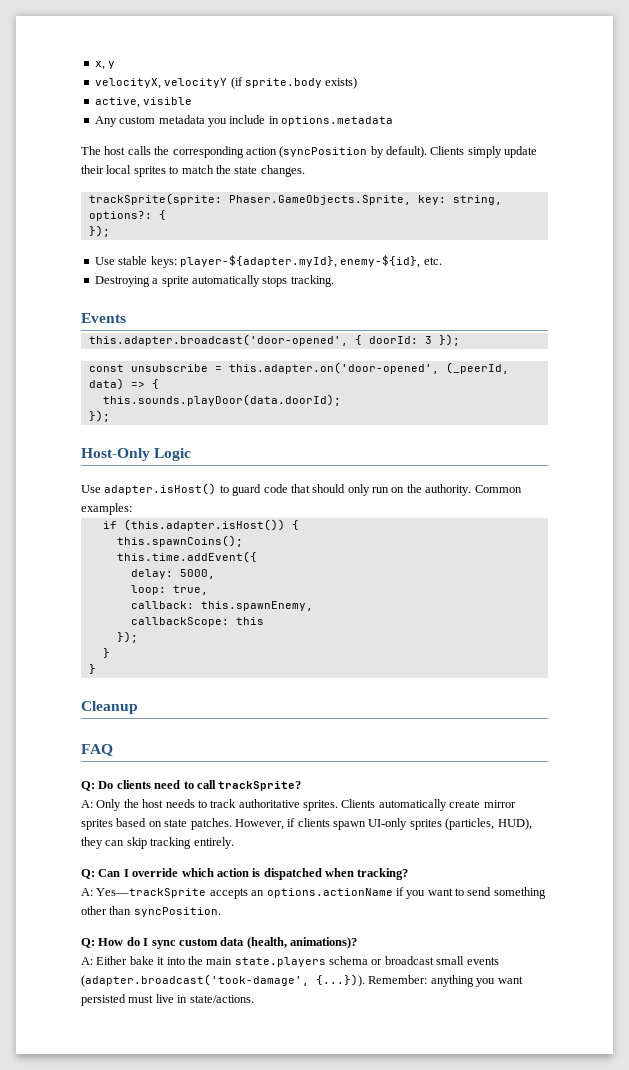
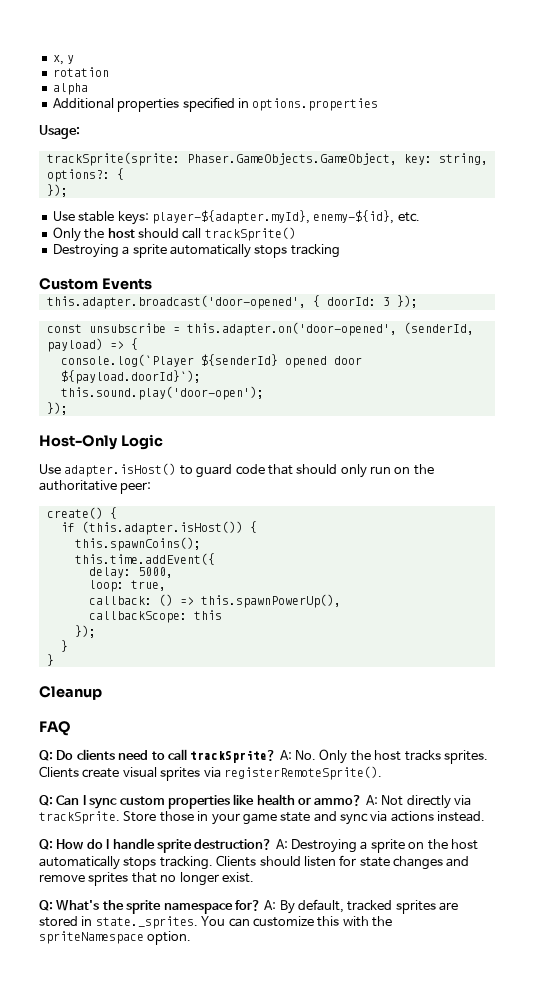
[94,77,358,89] [94,97,193,108] [94,115,393,127] [81,146,538,158] [81,165,305,177] velocityX, velocityY (if sprite.body exists) // active, visible // Any custom metadata you include in options.metadata // The host calls the corresponding action (syncPosition by default). Clients simply update their local sprites to match the state changes. -> [52,67,109,77] [52,83,88,95] [52,97,379,112] [39,125,80,139] rotation // alpha // Additional properties specified in options.properties // Usage:
[228,195,411,205] Phaser.GameObjects.Sprite, -> [186,153,397,165] Phaser.GameObjects.GameObject,
(442, 261) none -> [52,227,296,242] // Only the host should call trackSprite()
[290,275,334,287] tracking. // -> [290,244,340,258] [39,278,98,290] tracking // Custom
[445,362,509,374] [88,378,124,390] (_peerId, data) -> [403,322,474,335] [46,338,103,352] (senderId, payload)
[102,394,341,406] this.sounds.playDoor(data.doorId); -> [60,354,362,368] [60,370,201,384] [60,386,264,400] console.log(`Player ${senderId} opened door ${payload.doorId}`); // this.sound.play('door-open');
[425,484,522,496] [81,503,132,515] authority. Common examples: -> [39,480,152,494] [46,507,117,519] authoritative peer: // create() {
[200,601,313,611] this.spawnEnemy, -> [158,594,341,608] () => this.spawnPowerUp(),
[81,799,516,811] [81,818,532,830] [81,837,234,849] [81,868,409,880] [81,887,546,899] [81,906,221,917] [81,937,357,949] [81,956,499,967] [81,974,523,987] [81,994,254,1006] // A: Only the host needs to track authoritative sprites. Clients automatically create mirror sprites based on state patches. However, if clients spawn UI-only sprites (particles, HUD), they can skip tracking entirely. // Q: Can I override which action is dispatched when tracking? // A: Yes—trackSprite accepts an options.actionName if you want to send something other than syncPosition. // Q: How do I sync custom data (health, animations)? // A: Either bake it into the main state.players schema or broadcast small events (adapter.broadcast('took-damage', {...})). Remember: anything you want persisted must live in state/actions. -> [279,749,488,764] [39,766,382,781] [39,794,471,809] [39,811,486,825] [39,838,478,853] [39,855,470,870] [39,872,254,886] [39,899,459,914] [39,916,392,929] [39,931,192,945] A: No. Only the host tracks sprites. Clients create visual sprites via registerRemoteSprite(). // Q: Can I sync custom properties like health or ammo? A: Not directly via trackSprite. Store those in your game state and sync via actions instead. // Q: How do I handle sprite destruction? A: Destroying a sprite on the host automatically stops tracking. Clients should listen for state changes and remove sprites that no longer exist. // Q: What's the sprite namespace for? A: By default, tracked sprites are stored in state._sprites. You can customize this with the spriteNamespace option.

